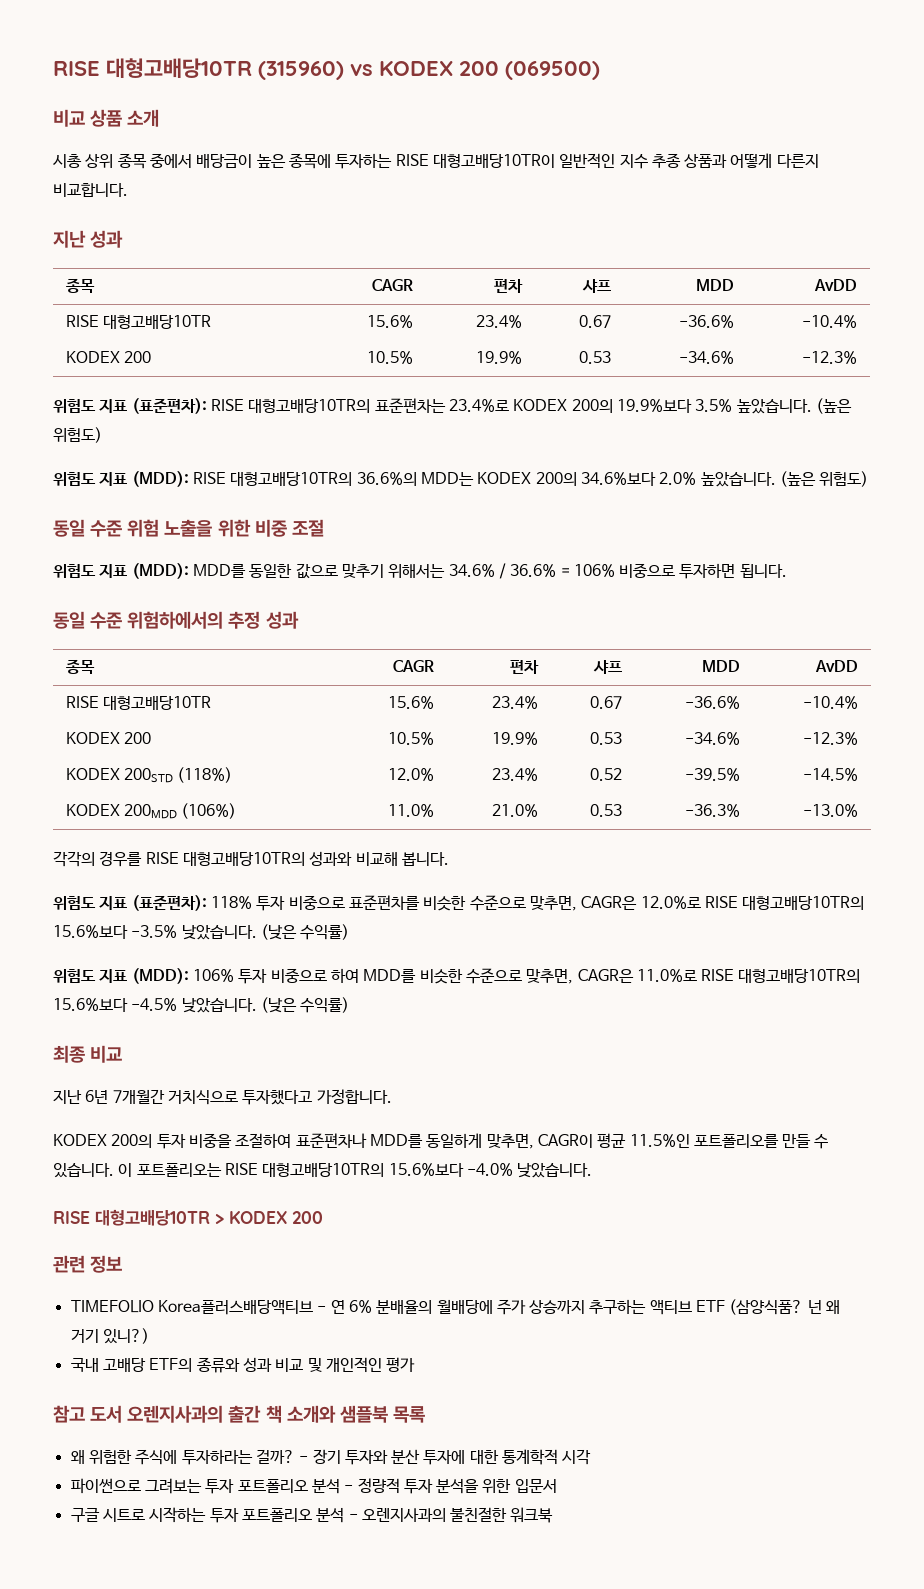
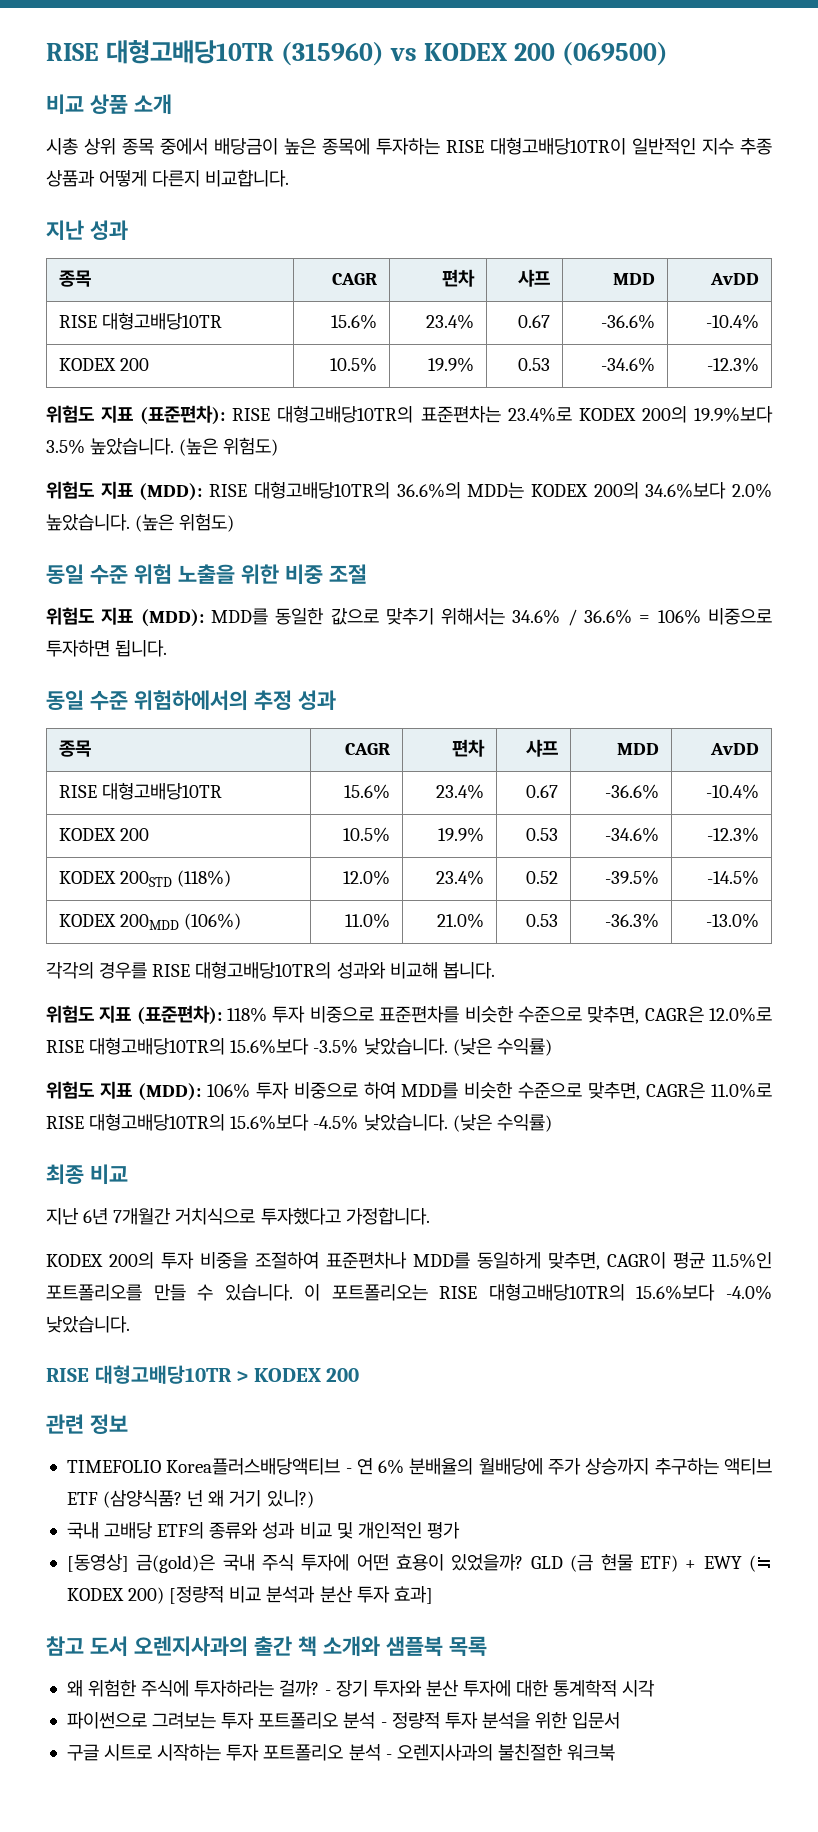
(416, 1364) none -> [66,1554,773,1573] [66,1586,433,1604] // [동영상] 금(gold)은 국내 주식 투자에 어떤 효용이 있었을까? GLD (금 현물 ETF) + EWY (≒ KODEX 200) [정량적 비교 분석과 분산 투자 효과]

